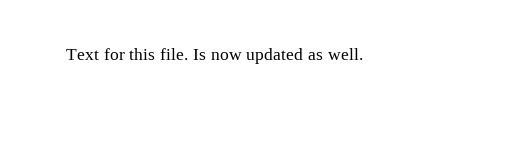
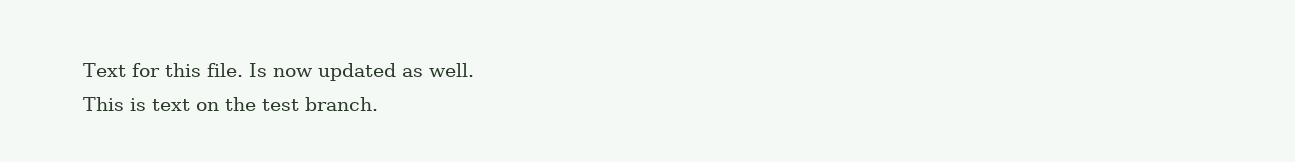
(363, 54) none -> [83,97,378,111] // This is text on the test branch.

